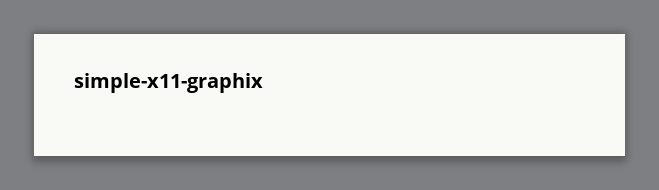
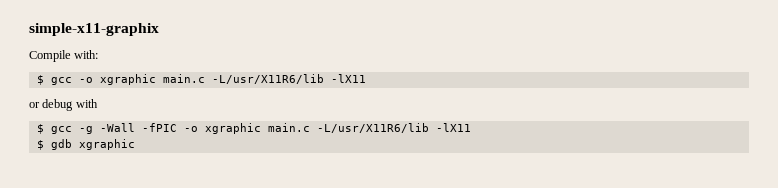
(263, 83) none -> [29,50,99,62] [36,74,366,85] [29,99,98,111] [36,123,471,134] [36,139,135,150] // Compile with: // $ gcc -o xgraphic main.c -L/usr/X11R6/lib -lX11 // or debug with // $ gcc -g -Wall -fPIC -o xgraphic main.c -L/usr/X11R6/lib -lX11 // $ gdb xgraphic

